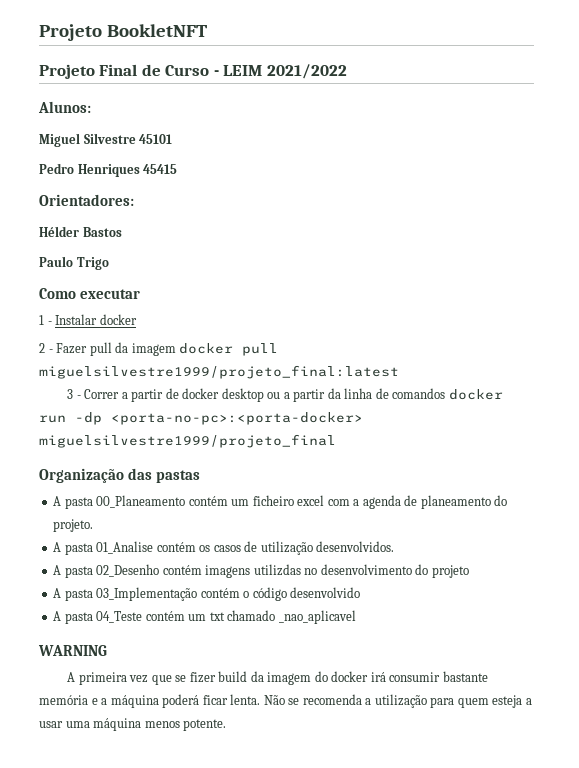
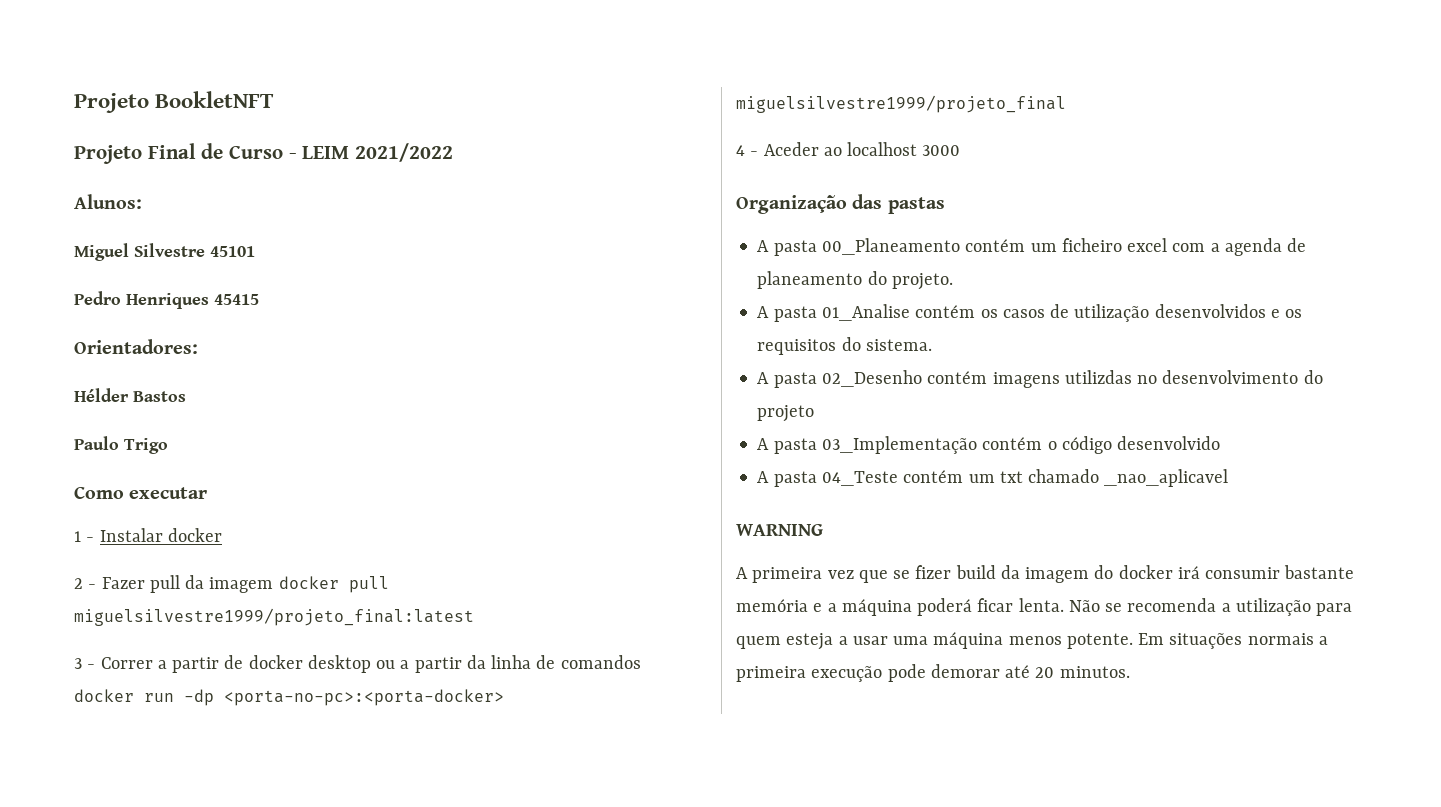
(336, 441) none -> [736,142,961,156] // 4 - Aceder ao localhost 3000
[316,541,395,552] desenvolvidos. -> [1154,304,1303,318] [757,337,932,355] desenvolvidos e os requisitos do sistema.
(227, 725) none -> [1138,633,1328,649] [736,664,1130,682] Em situações normais a primeira execução pode demorar até 20 minutos.

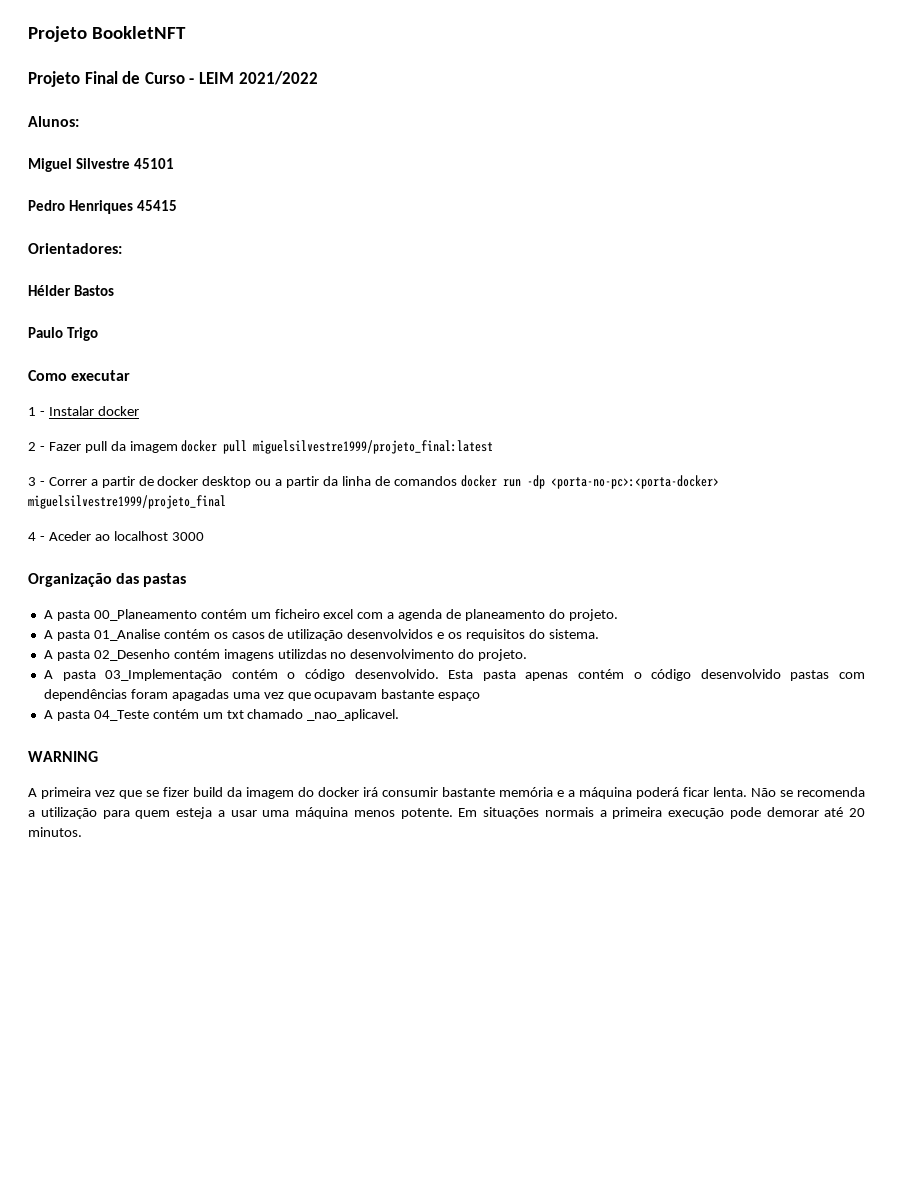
[757,405,815,422] projeto -> [478,649,528,661] projeto.
[1117,436,1221,450] desenvolvido -> [354,669,866,681] [43,689,481,701] desenvolvido. Esta pasta apenas contém o código desenvolvido pastas com dependências foram apagadas uma vez que ocupavam bastante espaço
[1104,469,1229,487] _nao_aplicavel -> [307,709,400,721] _nao_aplicavel.

